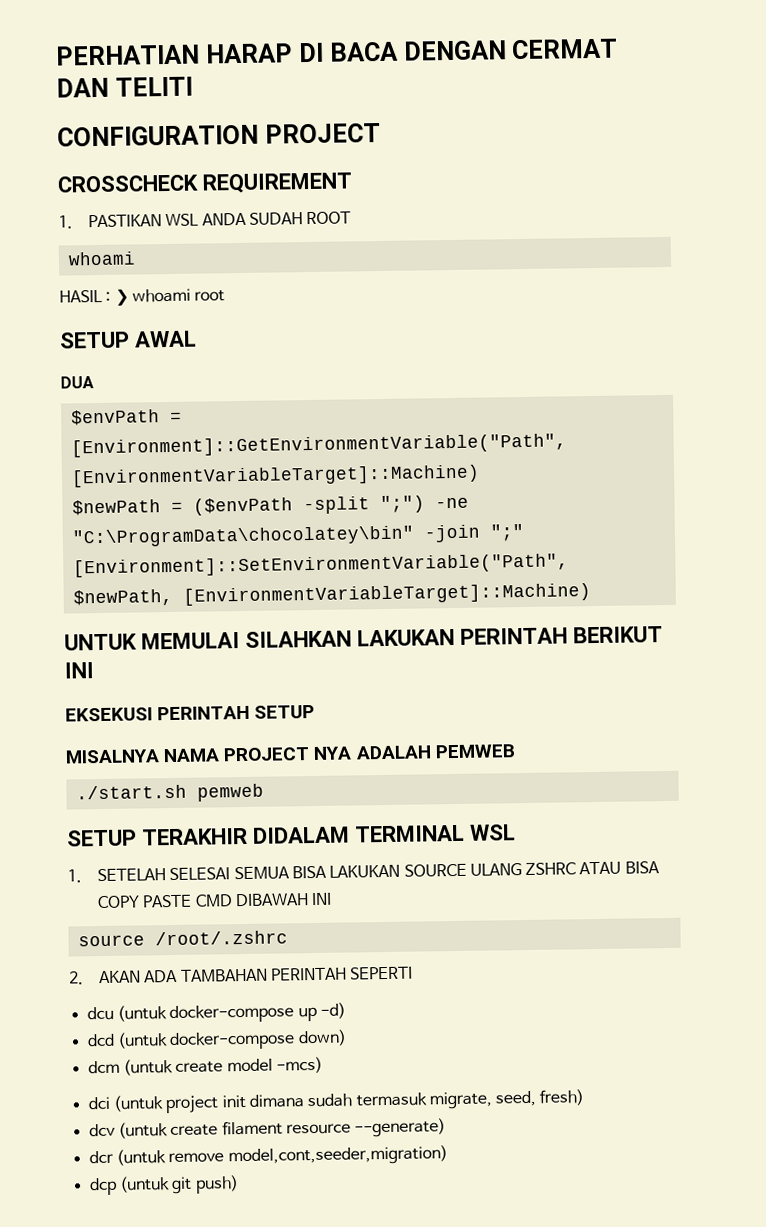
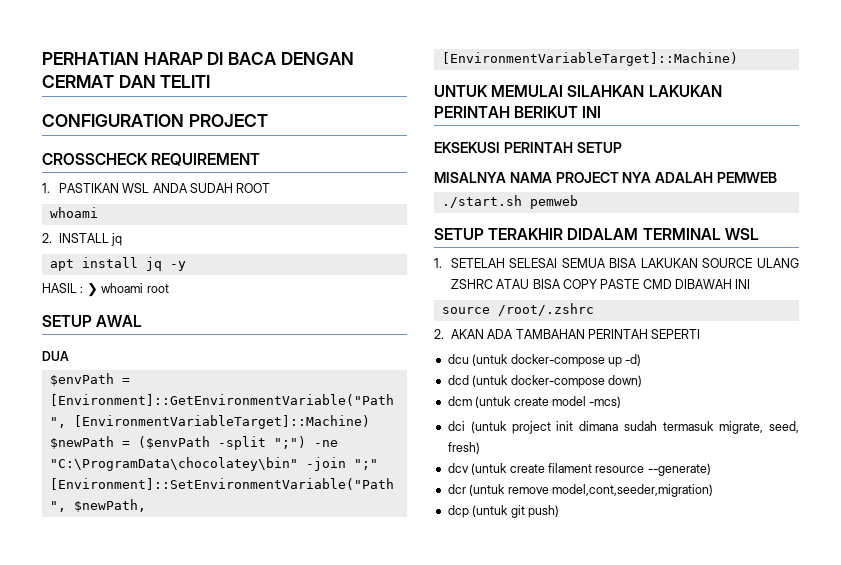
(136, 258) none -> [42,233,123,246] [49,257,186,271] // 2. INSTALL jq // apt install jq -y

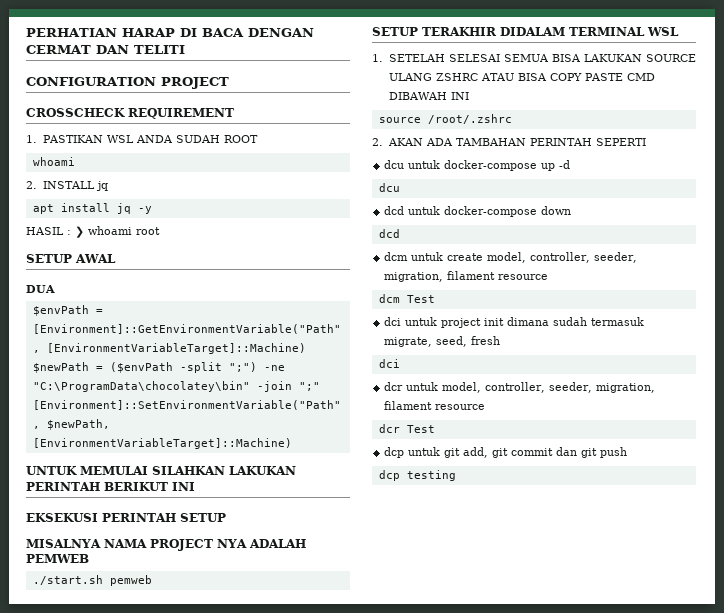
[472,354,509,366] (untuk -> [408,160,441,169] untuk
[625,354,642,366] [447,375,642,388] [447,396,622,408] [447,421,507,433] -d) // dcd (untuk docker-compose down) // dcm (untuk create model -mcs) // dci (untuk -> [559,160,571,169] [378,183,400,192] [384,206,572,217] [378,229,400,238] [384,252,638,263] [384,271,549,282] [378,294,435,303] [384,317,438,326] -d // dcu // dcd untuk docker-compose down // dcd // dcm untuk create model, controller, seeder, migration, filament resource // dcm Test // dci untuk
[447,442,480,454] [447,463,711,476] [447,484,713,497] [447,505,559,518] fresh) // dcv (untuk create filament resource --generate) // dcr (untuk remove model,cont,seeder,migration) // dcp (untuk git push) -> [471,336,501,345] [378,359,400,368] [384,382,656,393] [384,401,486,410] [378,424,435,433] [384,447,628,458] [378,470,456,481] fresh // dci // dcr untuk model, controller, seeder, migration, filament resource // dcr Test // dcp untuk git add, git commit dan git push // dcp testing

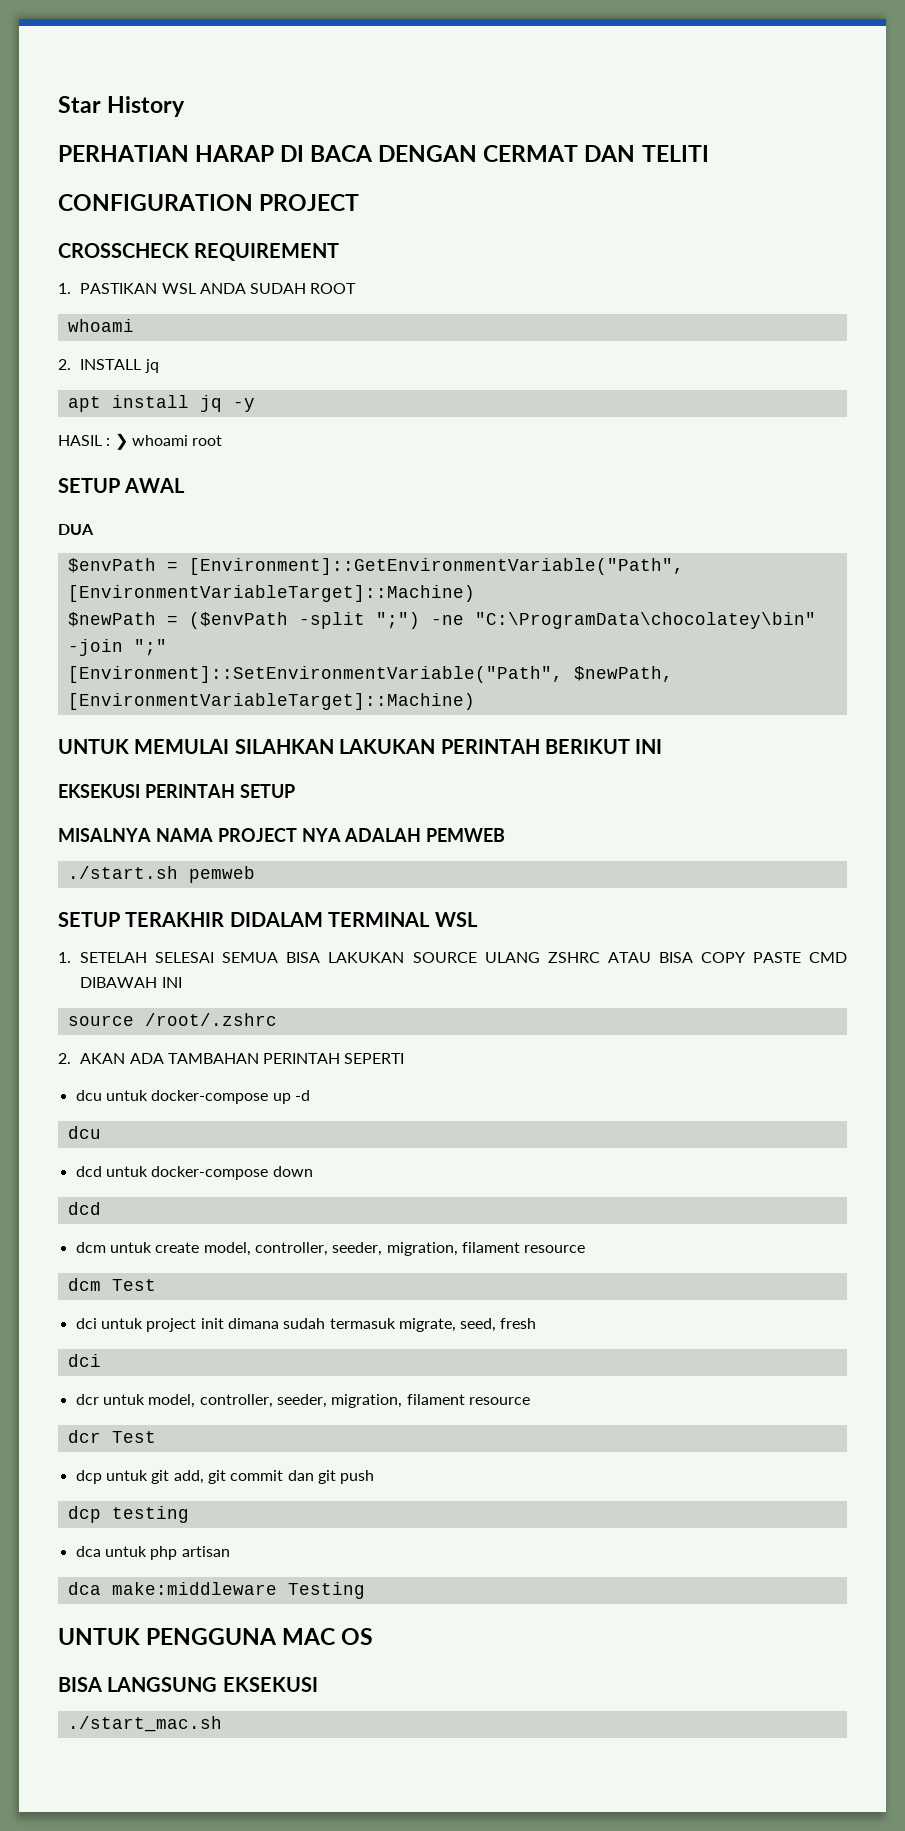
(26, 32) none -> [58,96,186,117] Star History //
(456, 475) none -> [75,1546,230,1560] [67,1582,365,1599] [58,1628,374,1645] [58,1677,318,1692] [67,1716,222,1732] // dca untuk php artisan // dca make:middleware Testing // UNTUK PENGGUNA MAC OS // BISA LANGSUNG EKSEKUSI // ./start_mac.sh

